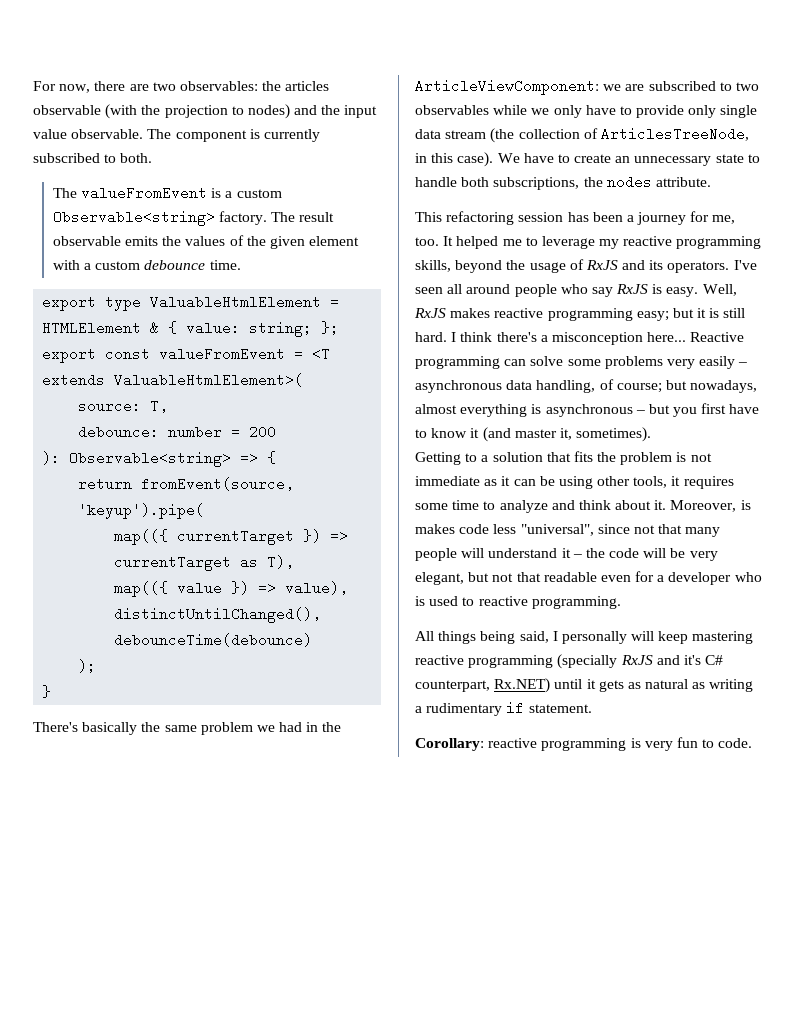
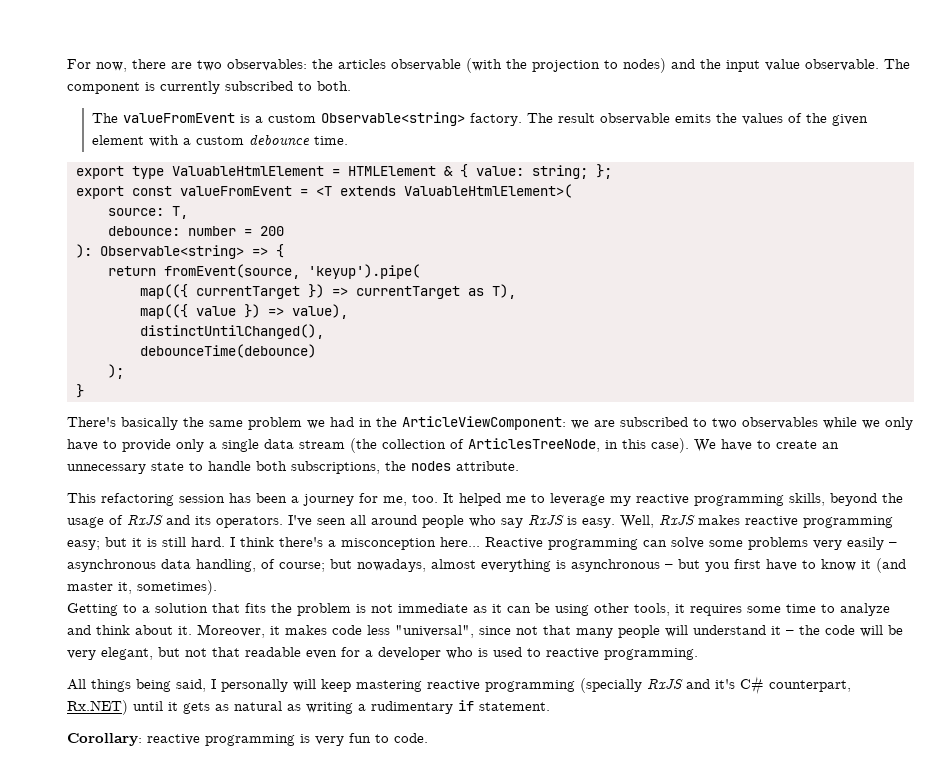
(717, 111) none -> [209,442,217,449] a
[740,500,751,510] is -> [270,626,280,635] it

